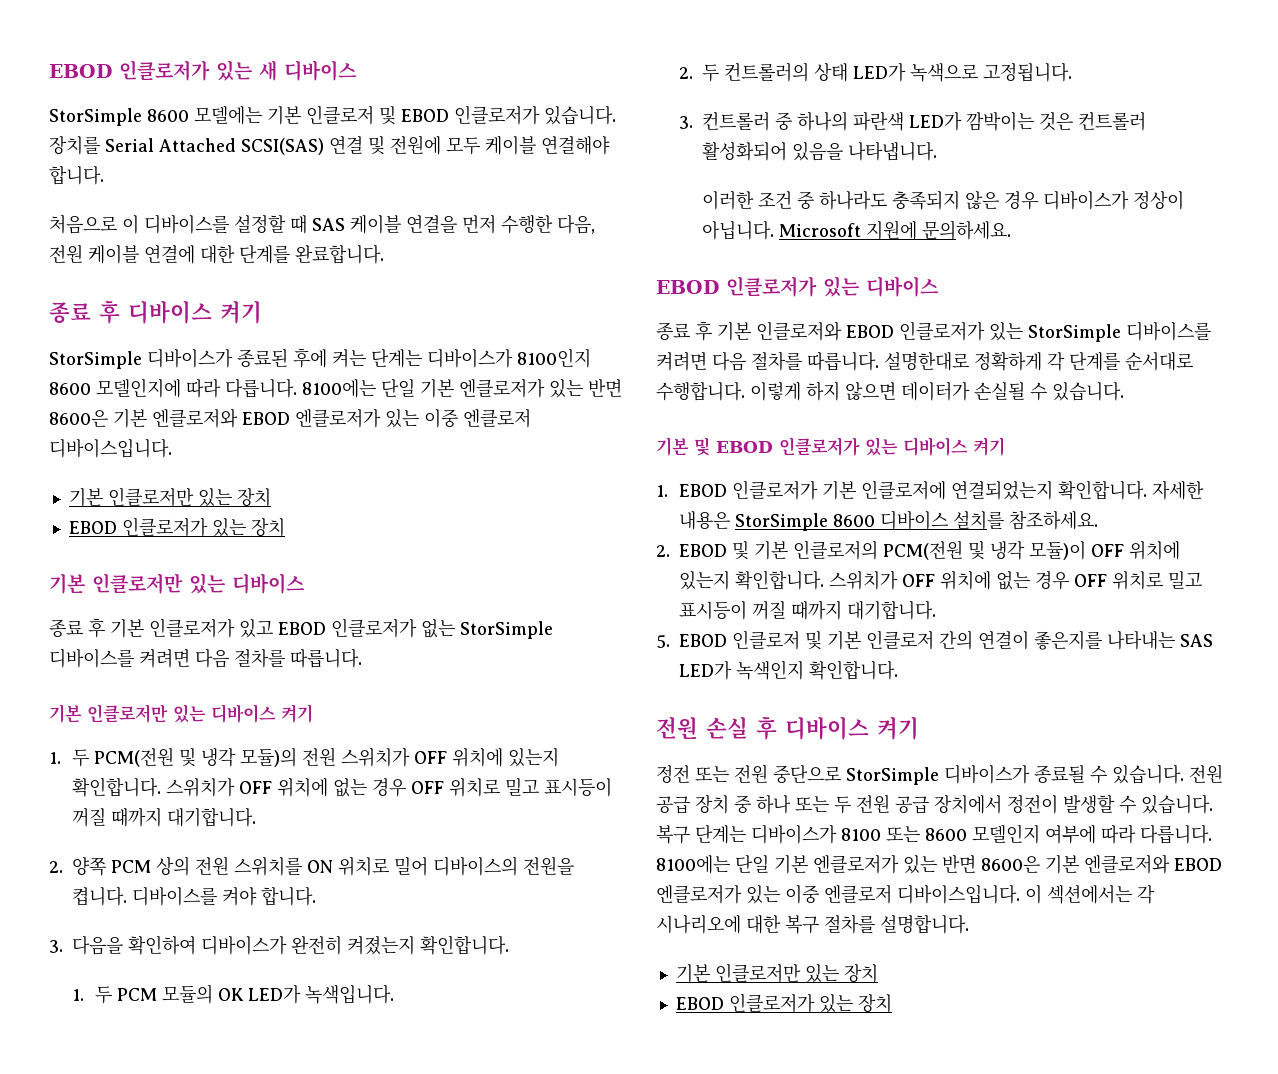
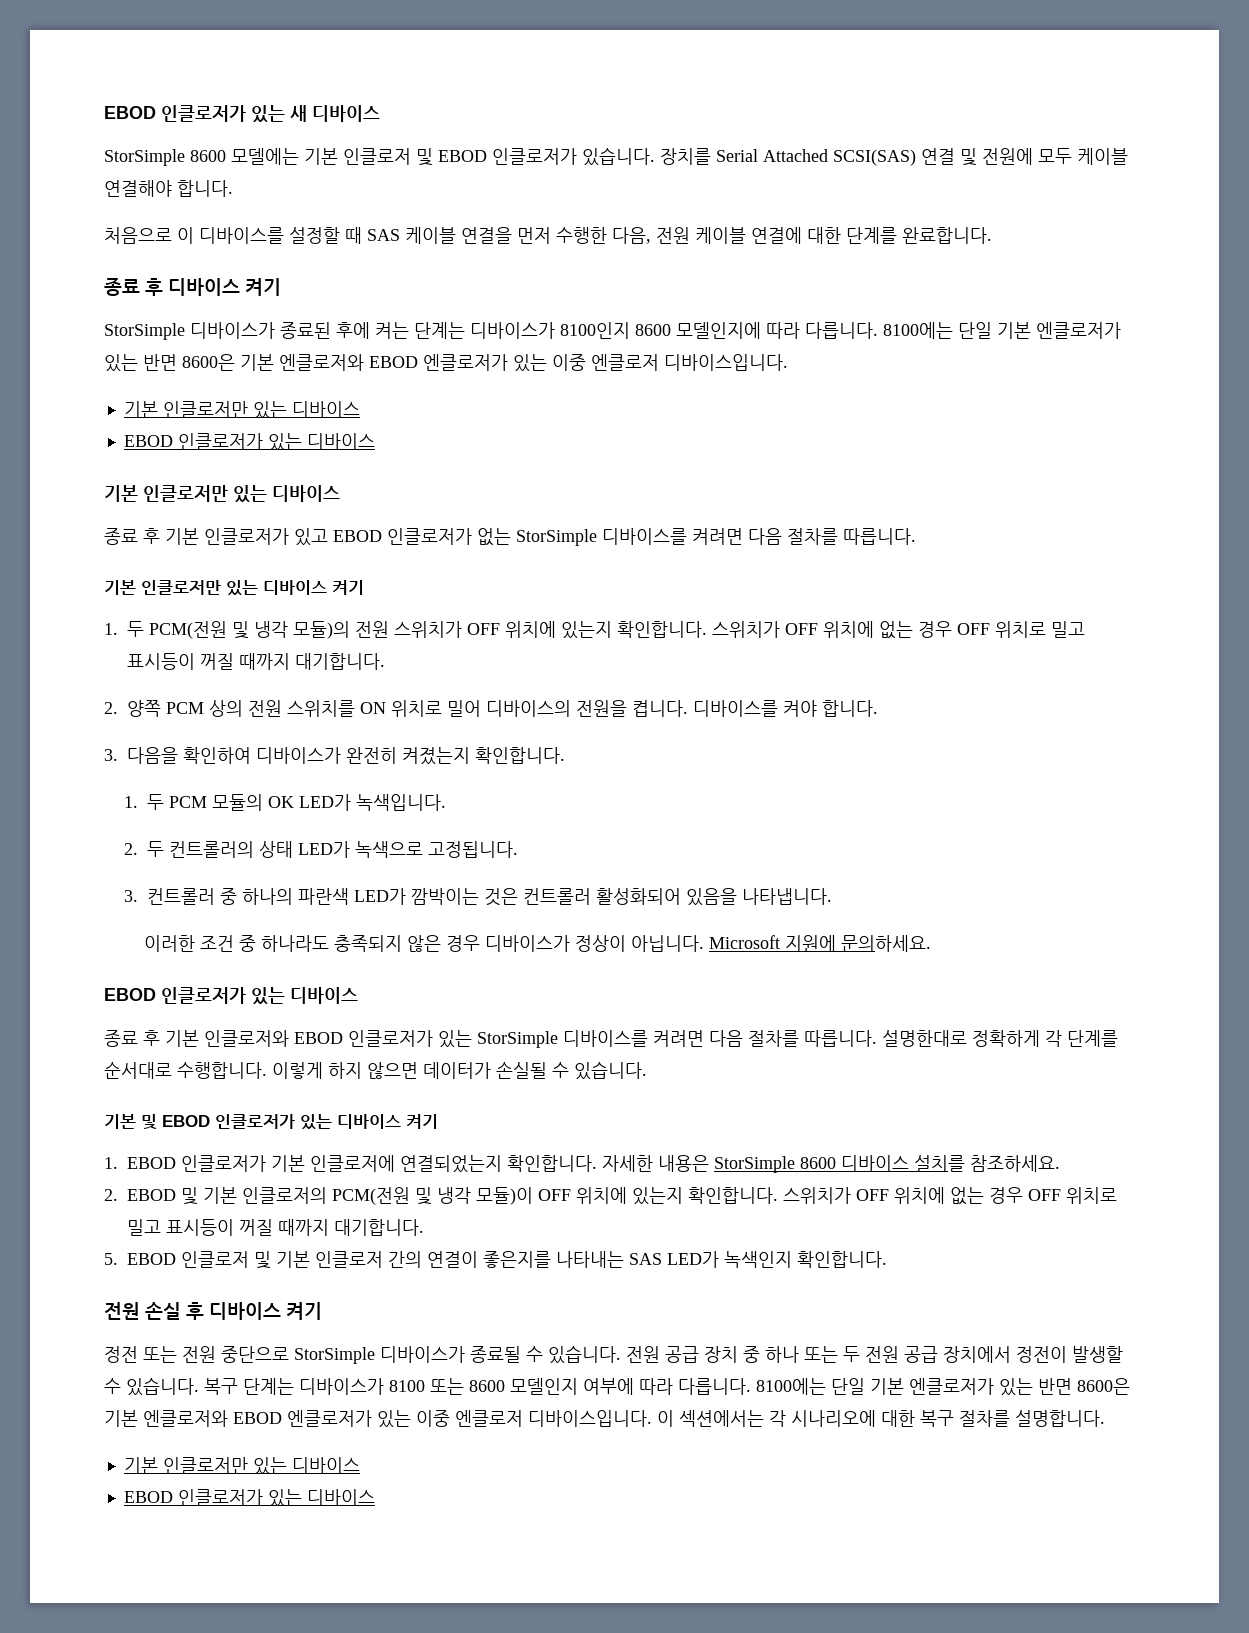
[236,488,271,507] [68,517,285,537] 장치 // EBOD 인클로저가 있는 장치 -> [291,401,360,418] [123,433,375,451] 디바이스 // EBOD 인클로저가 있는 디바이스
[843,964,878,983] [675,993,892,1013] 장치 // EBOD 인클로저가 있는 장치 -> [291,1457,360,1474] [123,1489,375,1507] 디바이스 // EBOD 인클로저가 있는 디바이스

